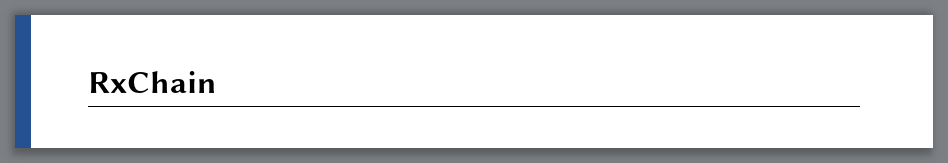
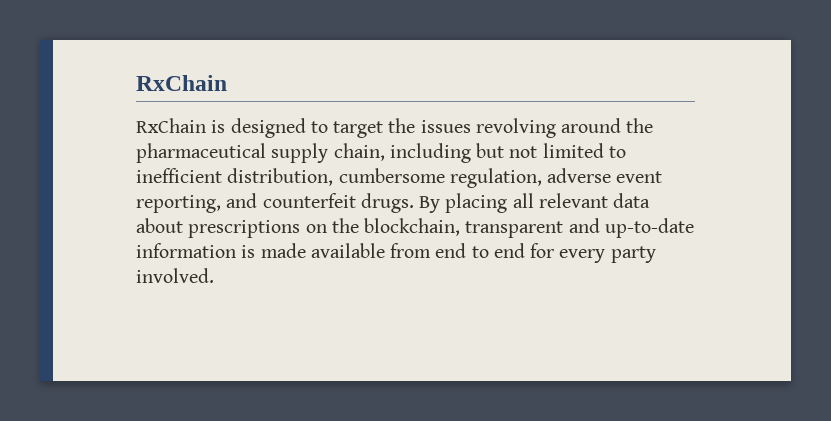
[88,71,217,93] RxChain -> [136,75,227,91] [136,118,654,138] [136,143,626,163] [136,168,663,188] [136,193,651,213] [136,218,694,238] [136,243,656,263] [136,268,214,283] RxChain // RxChain is designed to target the issues revolving around the pharmaceutical supply chain, including but not limited to inefficient distribution, cumbersome regulation, adverse event reporting, and counterfeit drugs. By placing all relevant data about prescriptions on the blockchain, transparent and up-to-date information is made available from end to end for every party involved.

